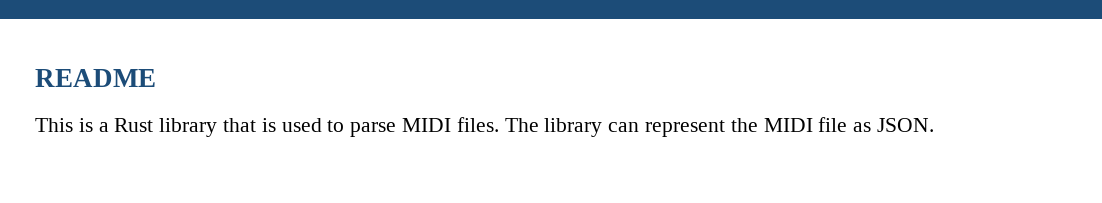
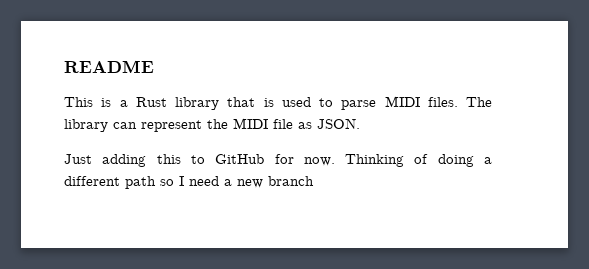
(935, 125) none -> [64,154,493,167] [64,176,314,189] // Just adding this to GitHub for now. Thinking of doing a different path so I need a new branch

